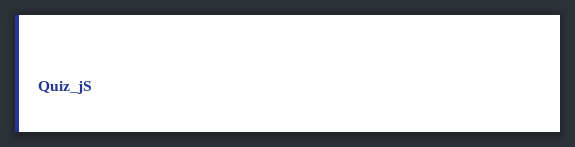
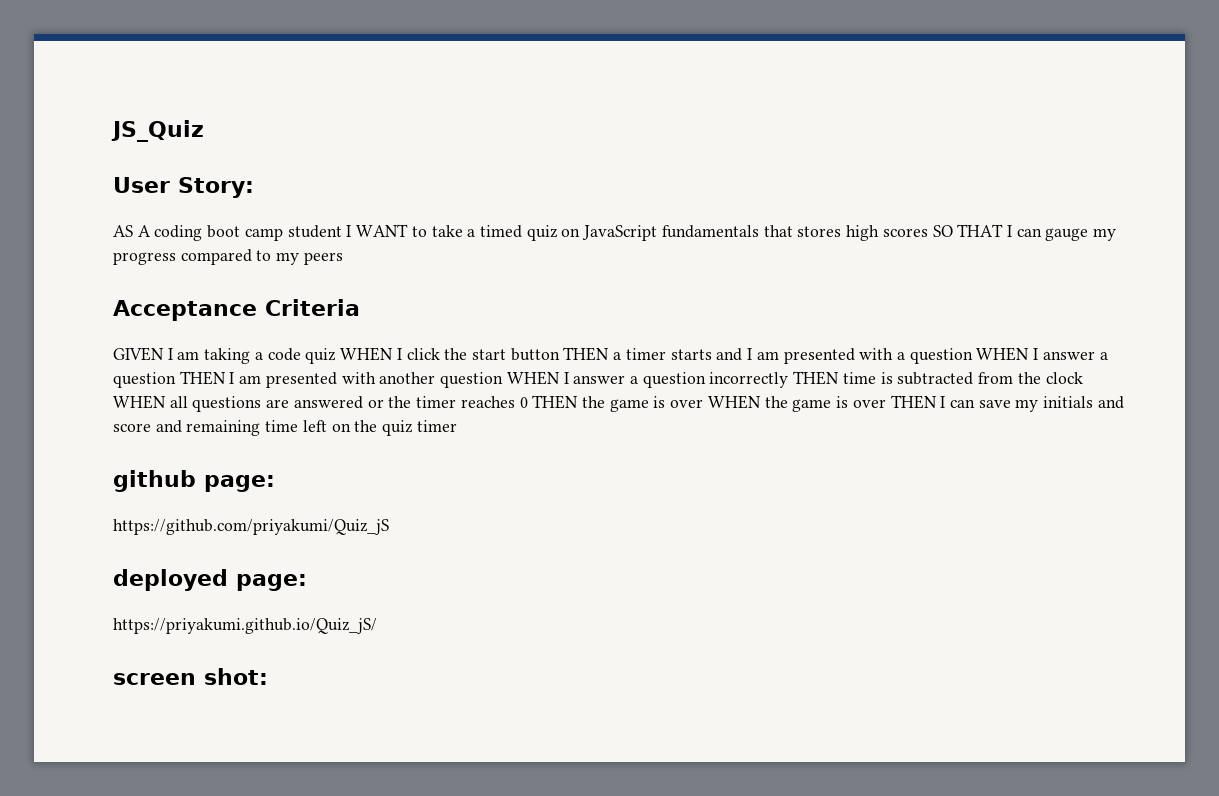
[38,81,92,94] Quiz_jS -> [111,120,204,142] [113,177,254,198] [113,224,1117,241] [113,249,343,265] [113,299,360,321] [113,347,1108,364] [113,371,1083,388] [113,395,1124,412] [113,420,457,436] [113,470,275,492] [113,519,389,535] [113,569,307,591] [113,618,377,634] [113,668,268,685] JS_Quiz // User Story: // AS A coding boot camp student I WANT to take a timed quiz on JavaScript fundamentals that stores high scores SO THAT I can gauge my progress compared to my peers // Acceptance Criteria // GIVEN I am taking a code quiz WHEN I click the start button THEN a timer starts and I am presented with a question WHEN I answer a question THEN I am presented with another question WHEN I answer a question incorrectly THEN time is subtracted from the clock WHEN all questions are answered or the timer reaches 0 THEN the game is over WHEN the game is over THEN I can save my initials and score and remaining time left on the quiz timer // github page: // https://github.com/priyakumi/Quiz_jS // deployed page: // https://priyakumi.github.io/Quiz_jS/ // screen shot:

